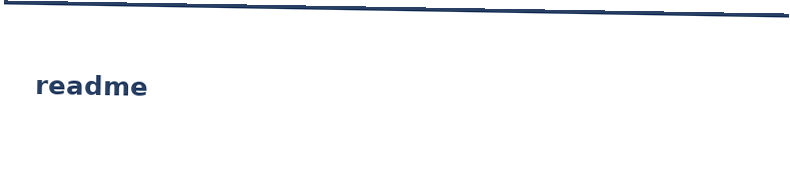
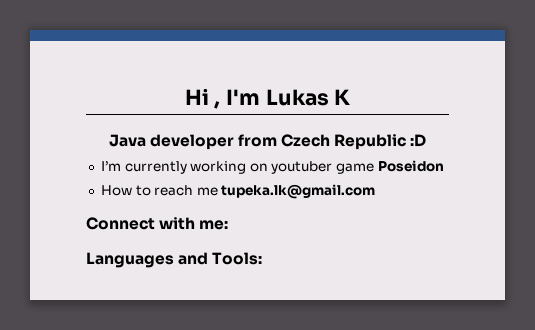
[35,73,149,96] readme -> [184,88,351,109] [108,134,427,150] [100,160,444,174] [100,184,376,199] [86,217,229,230] [86,252,263,268] Hi , I'm Lukas K // Java developer from Czech Republic :D // I’m currently working on youtuber game Poseidon // How to reach me tupeka.lk@gmail.com // Connect with me: // Languages and Tools:

